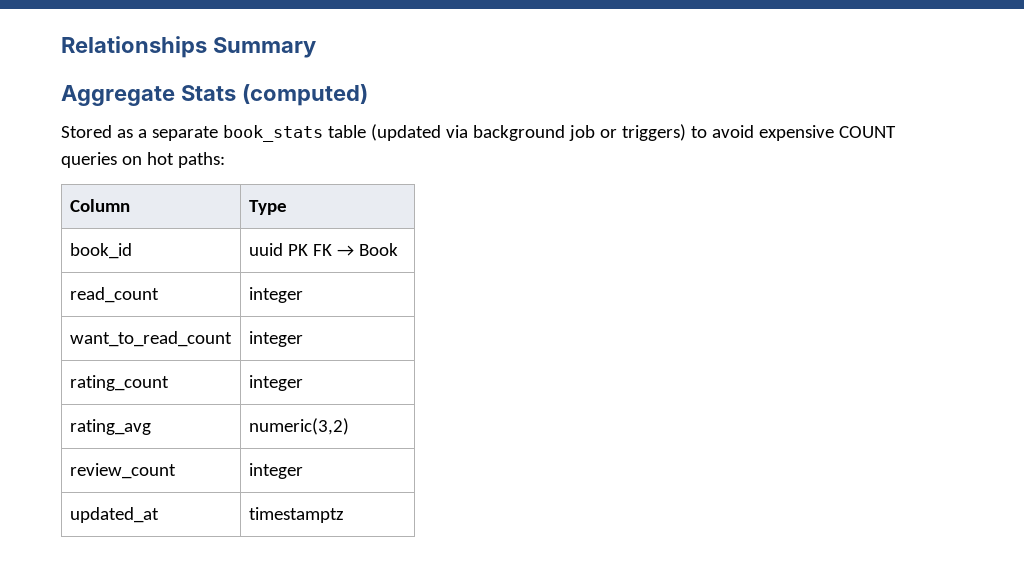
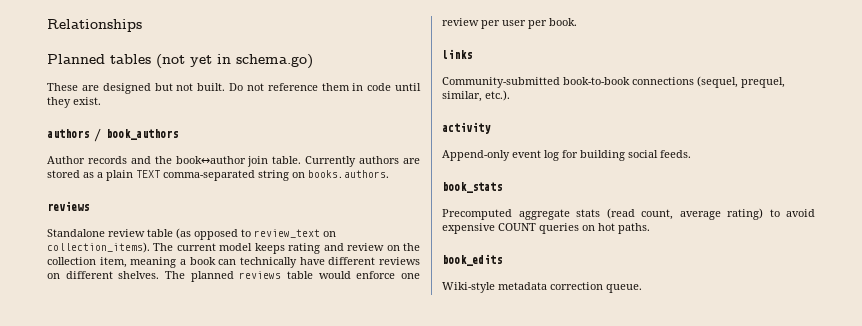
[212,37,316,58] [61,84,368,106] [61,124,686,142] Summary // Aggregate Stats (computed) // Stored as a separate book_stats table (updated via background job or triggers) -> [47,54,313,69] [47,83,421,94] [47,97,101,108] [47,128,178,142] [47,156,421,167] [47,170,389,181] [47,201,89,211] [47,228,336,240] [47,242,421,254] [47,257,420,268] [47,271,421,282] [442,18,577,29] [442,49,472,59] [442,76,785,88] [442,90,510,102] [442,122,491,134] [442,150,691,161] [442,182,502,193] [442,208,763,220] // Planned tables (not yet in schema.go) // These are designed but not built. Do not reference them in code until they exist. // authors / book_authors // Author records and the book↔author join table. Currently authors are stored as a plain TEXT comma-separated string on books.authors. // reviews // Standalone review table (as opposed to review_text on collection_items). The current model keeps rating and review on the collection item, meaning a book can technically have different reviews on different shelves. The planned reviews table would enforce one review per user per book. // links // Community-submitted book-to-book connections (sequel, prequel, similar, etc.). // activity // Append-only event log for building social feeds. // book_stats // Precomputed aggregate stats (read count, average rating)
[177,152,225,168] [69,199,130,212] [248,200,287,215] [69,243,132,259] [248,243,398,256] [69,287,159,303] [248,287,303,303] [69,331,232,347] [248,331,303,347] [69,375,169,391] [248,375,303,391] [69,419,151,435] [248,418,349,435] [69,463,176,479] [248,463,303,479] [69,507,159,523] [248,507,344,523] paths: // Column | Type // book_id | uuid PK FK → Book // read_count | integer // want_to_read_count | integer // rating_count | integer // rating_avg | numeric(3,2) // review_count | integer // updated_at | timestamptz -> [618,223,650,234] [442,254,502,266] [442,282,642,293] paths. // book_edits // Wiki-style metadata correction queue.

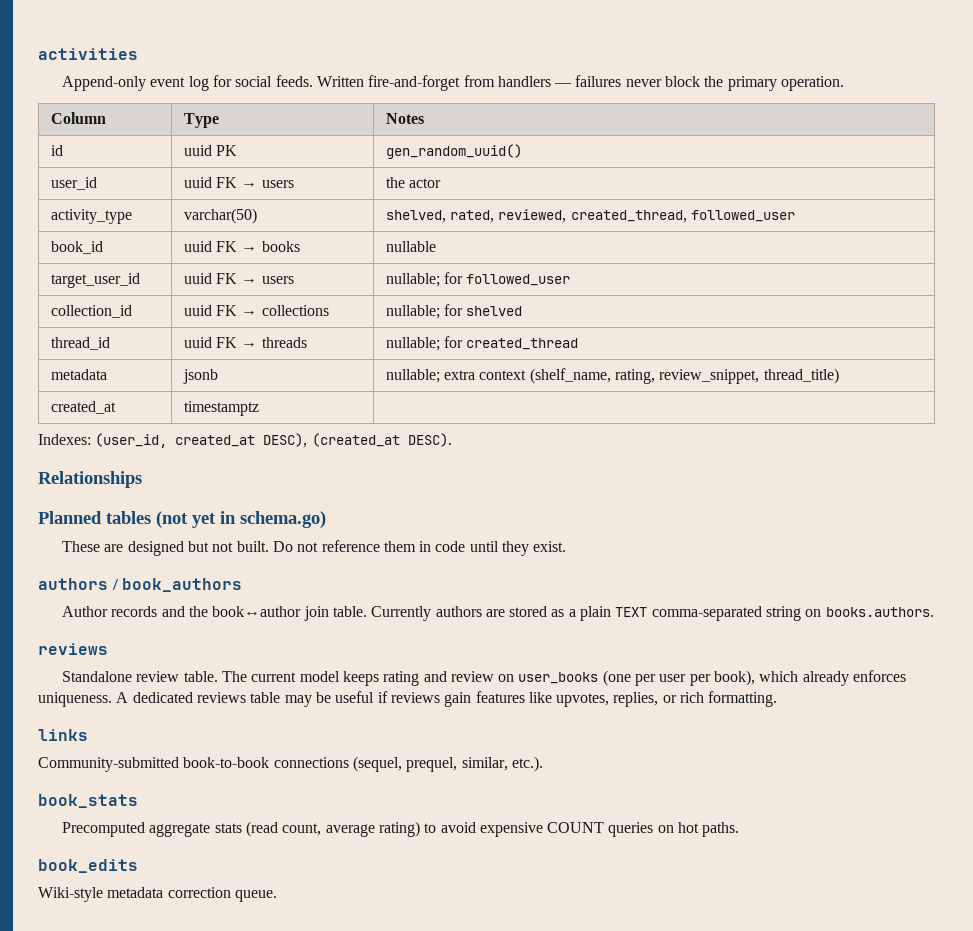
(47, 25) none -> [38,48,138,60] [61,75,845,91] [50,112,106,124] [183,113,219,128] [385,113,424,124] [50,145,63,156] [183,145,238,156] [385,144,522,159] [50,177,97,190] [183,177,294,188] [385,177,442,188] [50,209,132,224] [183,208,257,224] [385,209,796,223] [50,241,103,254] [183,241,300,252] [385,241,436,252] [50,273,140,288] [183,273,294,284] [385,272,571,287] [50,305,132,318] [183,305,329,316] [385,304,523,319] [50,337,110,350] [183,337,307,348] [385,336,579,351] [50,369,107,380] [182,369,218,384] [385,368,839,384] [50,401,116,414] [183,401,259,416] [38,433,452,448] activities // Append-only event log for social feeds. Written fire-and-forget from handlers — failures never block the primary operation. // Column | Type | Notes // id | uuid PK | gen_random_uuid() // user_id | uuid FK → users | the actor // activity_type | varchar(50) | shelved, rated, reviewed, created_thread, followed_user // book_id | uuid FK → books | nullable // target_user_id | uuid FK → users | nullable; for followed_user // collection_id | uuid FK → collections | nullable; for shelved // thread_id | uuid FK → threads | nullable; for created_thread // metadata | jsonb | nullable; extra context (shelf_name, rating, review_snippet, thread_title) // created_at | timestamptz | // Indexes: (user_id, created_at DESC), (created_at DESC). //
[147,228,336,240] [47,242,150,253] table (as opposed to review_text on collection_items). -> [183,671,218,682] table.
[403,243,421,251] [47,257,420,268] [47,271,421,282] [442,18,577,29] the collection item, meaning a book can technically have different reviews on different shelves. The planned reviews table would enforce one review per user per book. -> [518,670,907,686] [38,691,778,707] user_books (one per user per book), which already enforces uniqueness. A dedicated reviews table may be useful if reviews gain features like upvotes, replies, or rich formatting.
[442,122,491,134] [442,150,691,161] // activity // Append-only event log for building social feeds. -> (543, 764) none

